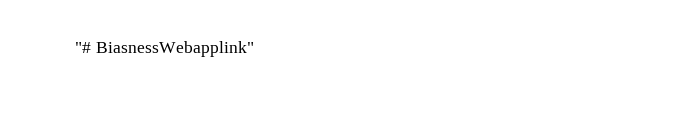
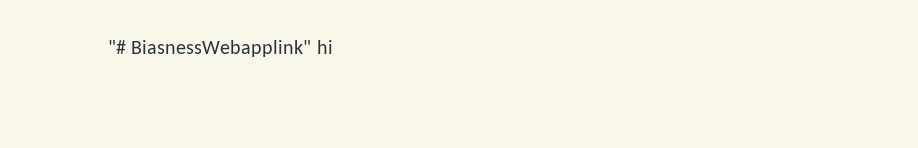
(254, 49) none -> [316,40,333,54] hi

